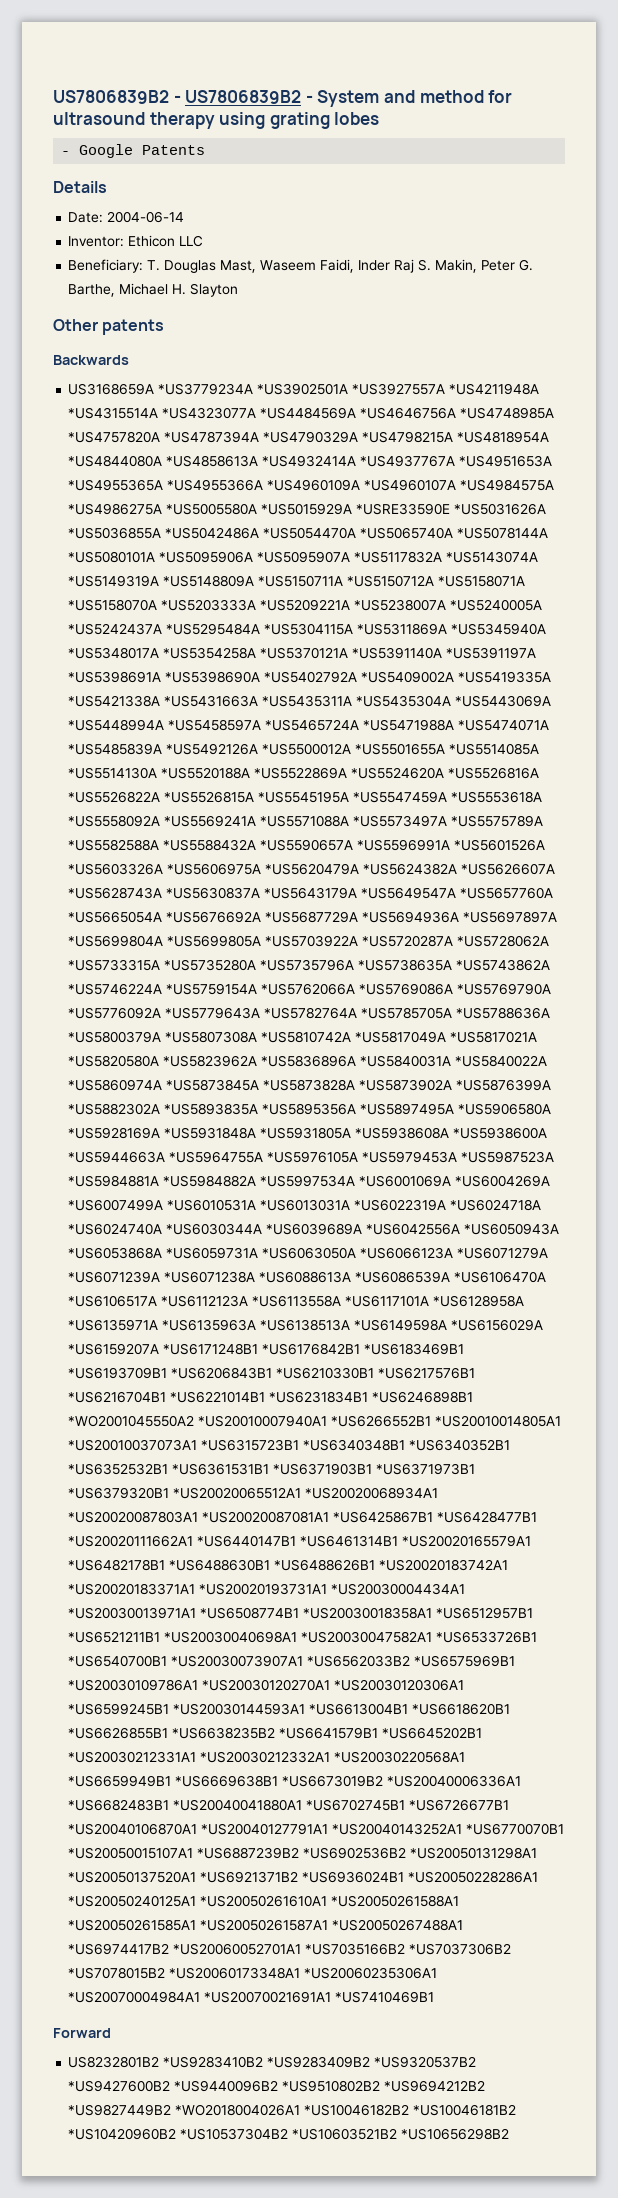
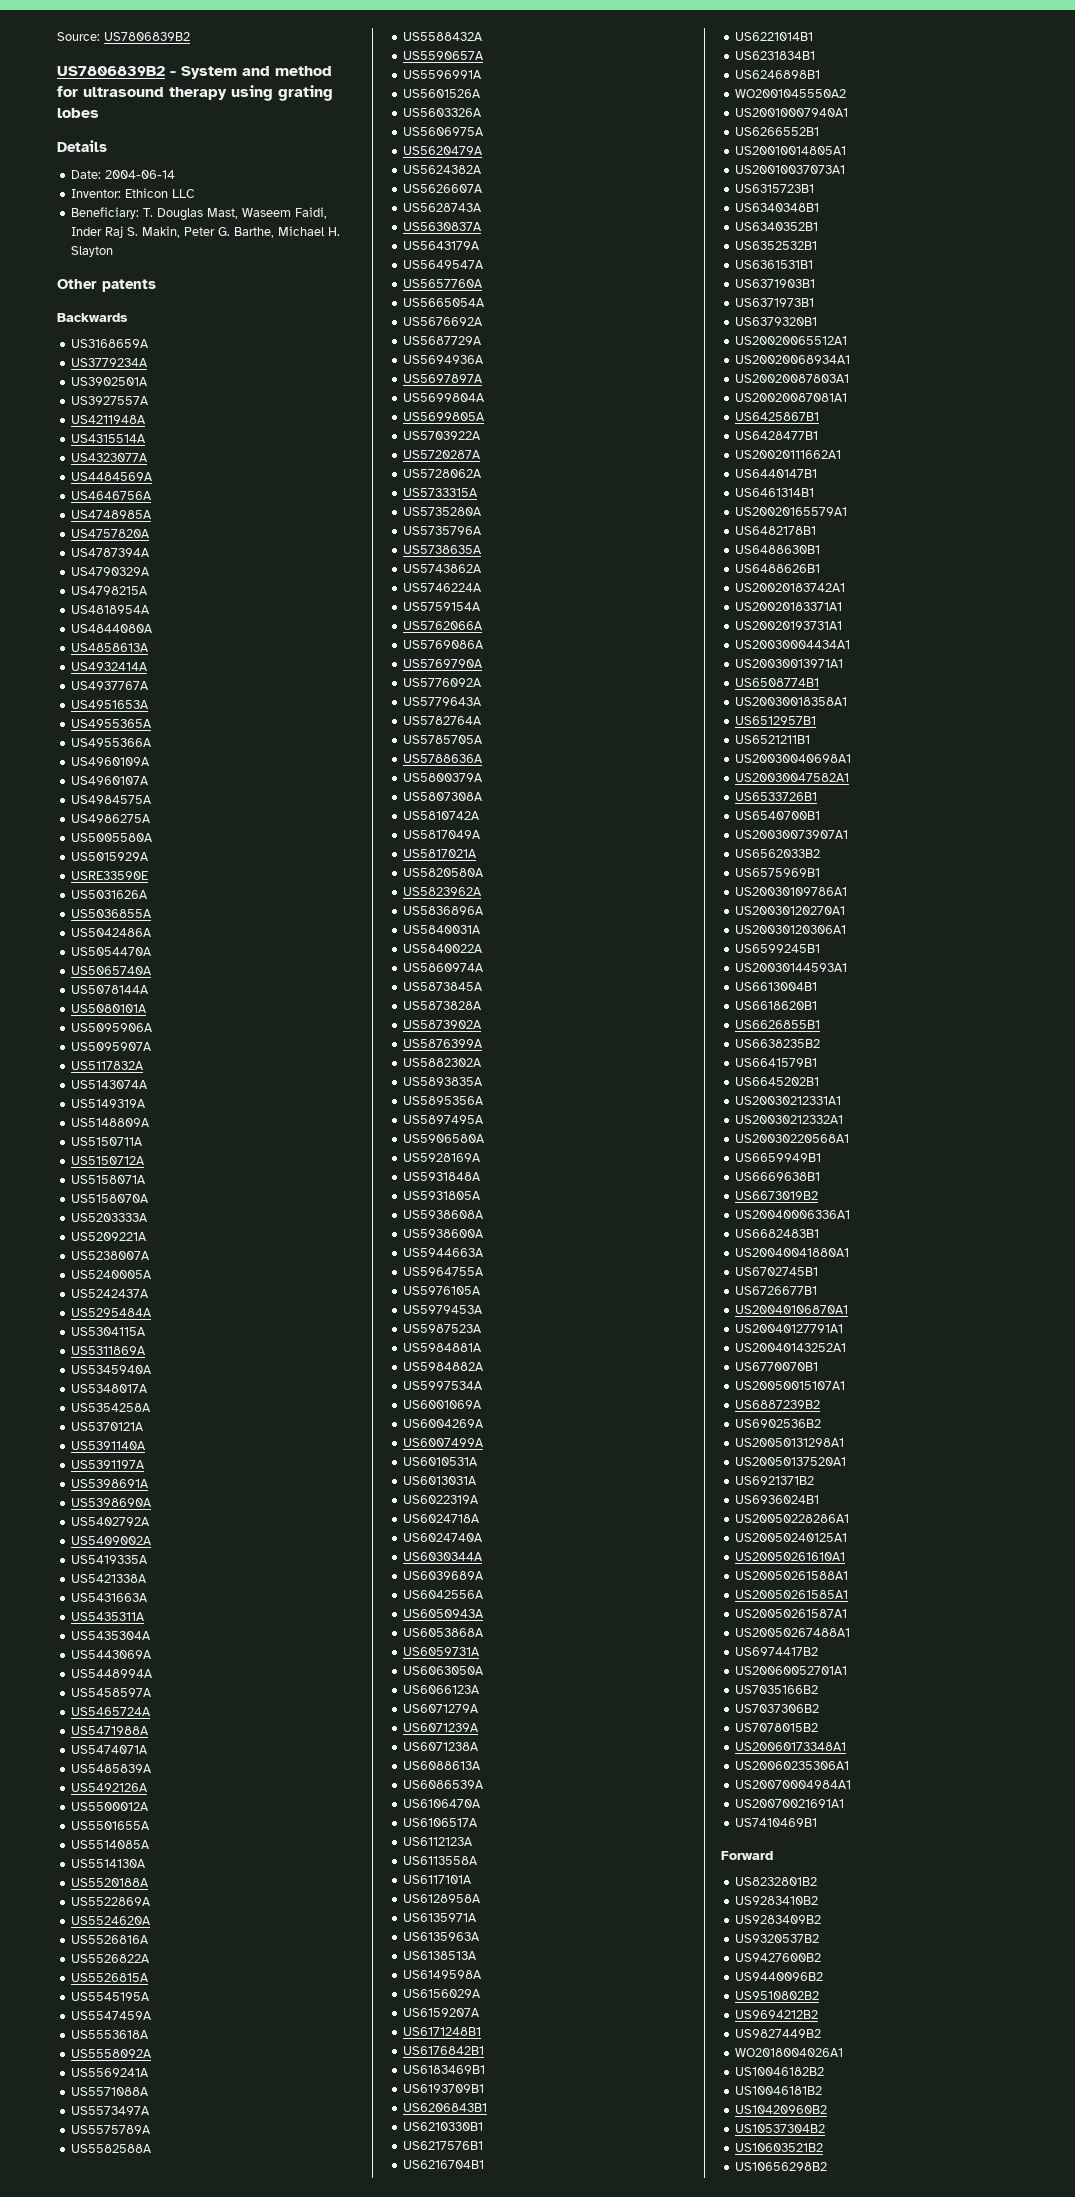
[53,90,181,104] US7806839B2 - -> [57,32,190,41] Source: US7806839B2 //
[61,144,206,158] // - Google Patents -> (99, 113) none
[158,383,540,395] [68,407,555,419] [68,431,550,443] [68,455,553,467] [68,479,555,491] [68,503,547,515] [68,527,549,539] [68,551,539,563] [68,575,526,587] [68,599,543,611] [68,623,547,635] [68,647,537,659] [68,671,552,683] [68,695,552,707] [68,719,550,731] [68,743,540,755] [68,767,540,779] [68,791,543,803] [68,815,544,827] [68,839,546,851] [68,863,556,875] [68,887,554,899] [68,911,558,923] [68,935,550,947] [68,959,551,971] [68,983,552,995] [68,1007,551,1019] [68,1031,538,1043] [68,1055,548,1067] [68,1079,552,1091] [68,1103,552,1115] [68,1127,548,1139] [68,1151,555,1163] [68,1175,551,1187] [68,1199,542,1211] [68,1223,560,1235] [68,1247,549,1259] [68,1271,547,1283] [68,1295,525,1307] [68,1319,544,1331] [68,1343,465,1355] [68,1367,476,1379] [68,1391,474,1403] [68,1415,562,1427] [68,1439,511,1451] [68,1463,476,1475] [68,1487,439,1499] [68,1511,538,1523] [68,1535,532,1547] [68,1559,509,1571] [68,1583,466,1595] [68,1607,534,1619] [68,1631,538,1643] [68,1655,516,1667] [68,1679,465,1691] [68,1703,511,1715] [68,1727,483,1739] [68,1751,466,1763] [68,1775,522,1787] [68,1799,510,1811] [68,1823,565,1835] [68,1847,538,1859] [68,1871,539,1883] [68,1895,460,1907] [68,1919,464,1931] [68,1943,512,1955] [68,1967,438,1979] [68,1991,435,2003] [53,2028,111,2038] [68,2056,477,2068] [68,2080,486,2092] [68,2104,517,2116] [68,2128,510,2140] *US3779234A *US3902501A *US3927557A *US4211948A *US4315514A *US4323077A *US4484569A *US4646756A *US4748985A *US4757820A *US4787394A *US4790329A *US4798215A *US4818954A *US4844080A *US4858613A *US4932414A *US4937767A *US4951653A *US4955365A *US4955366A *US4960109A *US4960107A *US4984575A *US4986275A *US5005580A *US5015929A *USRE33590E *US5031626A *US5036855A *US5042486A *US5054470A *US5065740A *US5078144A *US5080101A *US5095906A *US5095907A *US5117832A *US5143074A *US5149319A *US5148809A *US5150711A *US5150712A *US5158071A *US5158070A *US5203333A *US5209221A *US5238007A *US5240005A *US5242437A *US5295484A *US5304115A *US5311869A *US5345940A *US5348017A *US5354258A *US5370121A *US5391140A *US5391197A *US5398691A *US5398690A *US5402792A *US5409002A *US5419335A *US5421338A *US5431663A *US5435311A *US5435304A *US5443069A *US5448994A *US5458597A *US5465724A *US5471988A *US5474071A *US5485839A *US5492126A *US5500012A *US5501655A *US5514085A *US5514130A *US5520188A *US5522869A *US5524620A *US5526816A *US5526822A *US5526815A *US5545195A *US5547459A *US5553618A *US5558092A *US5569241A *US5571088A *US5573497A *US5575789A *US5582588A *US5588432A *US5590657A *US5596991A *US5601526A *US5603326A *US5606975A *US5620479A *US5624382A *US5626607A *US5628743A *US5630837A *US5643179A *US5649547A *US5657760A *US5665054A *US5676692A *US5687729A *US5694936A *US5697897A *US5699804A *US5699805A *US5703922A *US5720287A *US5728062A *US5733315A *US5735280A *US5735796A *US5738635A *US5743862A *US5746224A *US5759154A *US5762066A *US5769086A *US5769790A *US5776092A *US5779643A *US5782764A *US5785705A *US5788636A *US5800379A *US5807308A *US5810742A *US5817049A *US5817021A *US5820580A *US5823962A *US5836896A *US5840031A *US5840022A *US5860974A *US5873845A *US5873828A *US5873902A *US5876399A *US5882302A *US5893835A *US5895356A *US5897495A *US5906580A *US5928169A *US5931848A *US5931805A *US5938608A *US5938600A *US5944663A *US5964755A *US5976105A *US5979453A *US5987523A *US5984881A *US5984882A *US5997534A *US6001069A *US6004269A *US6007499A *US6010531A *US6013031A *US6022319A *US6024718A *US6024740A *US6030344A *US6039689A *US6042556A *US6050943A *US6053868A *US6059731A *US6063050A *US6066123A *US6071279A *US6071239A *US6071238A *US6088613A *US6086539A *US6106470A *US6106517A *US6112123A *US6113558A *US6117101A *US6128958A *US6135971A *US6135963A *US6138513A *US6149598A *US6156029A *US6159207A *US6171248B1 *US6176842B1 *US6183469B1 *US6193709B1 *US6206843B1 *US6210330B1 *US6217576B1 *US6216704B1 *US6221014B1 *US6231834B1 *US6246898B1 *WO2001045550A2 *US20010007940A1 *US6266552B1 *US20010014805A1 *US20010037073A1 *US6315723B1 *US6340348B1 *US6340352B1 *US6352532B1 *US6361531B1 *US6371903B1 *US6371973B1 *US6379320B1 *US20020065512A1 *US20020068934A1 *US20020087803A1 *US20020087081A1 *US6425867B1 *US6428477B1 *US20020111662A1 *US6440147B1 *US6461314B1 *US20020165579A1 *US6482178B1 *US6488630B1 *US6488626B1 *US20020183742A1 *US20020183371A1 *US20020193731A1 *US20030004434A1 *US20030013971A1 *US6508774B1 *US20030018358A1 *US6512957B1 *US6521211B1 *US20030040698A1 *US20030047582A1 *US6533726B1 *US6540700B1 *US20030073907A1 *US6562033B2 *US6575969B1 *US20030109786A1 *US20030120270A1 *US20030120306A1 *US6599245B1 *US20030144593A1 *US6613004B1 *US6618620B1 *US6626855B1 *US6638235B2 *US6641579B1 *US6645202B1 *US20030212331A1 *US20030212332A1 *US20030220568A1 *US6659949B1 *US6669638B1 *US6673019B2 *US20040006336A1 *US6682483B1 *US20040041880A1 *US6702745B1 *US6726677B1 *US20040106870A1 *US20040127791A1 *US20040143252A1 *US6770070B1 *US20050015107A1 *US6887239B2 *US6902536B2 *US20050131298A1 *US20050137520A1 *US6921371B2 *US6936024B1 *US20050228286A1 *US20050240125A1 *US20050261610A1 *US20050261588A1 *US20050261585A1 *US20050261587A1 *US20050267488A1 *US6974417B2 *US20060052701A1 *US7035166B2 *US7037306B2 *US7078015B2 *US20060173348A1 *US20060235306A1 *US20070004984A1 *US20070021691A1 *US7410469B1 // Forward // US8232801B2 *US9283410B2 *US9283409B2 *US9320537B2 *US9427600B2 *US9440096B2 *US9510802B2 *US9694212B2 *US9827449B2 *WO2018004026A1 *US10046182B2 *US10046181B2 *US10420960B2 *US10537304B2 *US10603521B2 *US10656298B2 -> [70,358,148,367] [70,377,148,386] [70,396,149,405] [70,415,146,424] [70,434,146,443] [70,453,148,462] [70,472,153,481] [70,491,152,500] [70,510,152,519] [70,529,150,538] [70,548,150,557] [70,567,150,576] [70,586,148,595] [70,605,150,614] [70,624,153,633] [70,643,149,652] [70,662,148,671] [70,681,149,690] [70,700,149,709] [70,719,152,728] [70,738,152,747] [70,757,150,766] [70,776,149,785] [70,795,152,804] [70,814,151,823] [70,833,153,842] [70,852,149,861] [70,871,148,880] [70,890,148,899] [70,909,152,918] [70,928,152,937] [70,947,152,956] [70,966,152,975] [70,985,149,994] [70,1004,147,1013] [70,1023,153,1032] [70,1042,152,1051] [70,1061,144,1070] [70,1080,148,1089] [70,1099,146,1108] [70,1118,150,1127] [70,1137,143,1146] [70,1156,145,1165] [70,1175,146,1184] [70,1194,149,1203] [70,1213,148,1222] [70,1232,147,1241] [70,1251,150,1260] [70,1270,152,1279] [70,1289,149,1298] [70,1308,152,1317] [70,1327,146,1336] [70,1346,146,1355] [70,1365,152,1374] [70,1384,148,1393] [70,1403,151,1412] [70,1422,144,1431] [70,1441,146,1450] [70,1460,145,1469] [70,1479,149,1488] [70,1498,152,1507] [70,1517,150,1526] [70,1536,152,1545] [70,1555,148,1564] [70,1574,147,1583] [70,1593,148,1602] [70,1612,145,1621] [70,1631,151,1640] [70,1650,152,1659] [70,1669,153,1678] [70,1688,152,1697] [70,1707,151,1716] [70,1726,149,1735] [70,1745,148,1754] [70,1764,152,1773] [70,1783,148,1792] [70,1802,149,1811] [70,1821,150,1830] [70,1840,150,1849] [70,1859,146,1868] [70,1878,149,1887] [70,1897,151,1906] [70,1916,151,1925] [70,1935,149,1944] [70,1954,150,1963] [70,1973,149,1982] [70,1992,150,2001] [70,2011,152,2020] [70,2030,149,2039] [70,2049,152,2058] [70,2068,149,2077] [70,2087,149,2096] [70,2106,150,2115] [70,2125,151,2134] [70,2144,152,2153] [402,32,483,41] [402,51,484,60] [402,70,482,79] [402,89,481,98] [402,108,482,117] [402,127,484,136] [402,146,483,155] [402,165,482,174] [402,184,483,193] [402,203,482,212] [402,222,482,231] [402,241,480,250] [402,260,484,269] [402,279,483,288] [402,298,485,307] [402,317,483,326] [402,336,482,345] [402,355,484,364] [402,374,483,383] [402,393,485,402] [402,412,485,421] [402,431,481,440] [402,450,481,459] [402,469,482,478] [402,488,478,497] [402,507,482,516] [402,526,482,535] [402,545,482,554] [402,564,482,573] [402,583,482,592] [402,602,481,611] [402,621,483,630] [402,640,484,649] [402,659,483,668] [402,678,482,687] [402,697,482,706] [402,716,482,725] [402,735,483,744] [402,754,483,763] [402,773,483,782] [402,792,483,801] [402,811,480,820] [402,830,481,839] [402,849,477,858] [402,868,484,877] [402,887,482,896] [402,906,484,915] [402,925,481,934] [402,944,483,953] [402,963,484,972] [402,982,483,991] [402,1001,482,1010] [402,1020,482,1029] [402,1039,483,1048] [402,1058,482,1067] [402,1077,483,1086] [402,1096,484,1105] [402,1115,484,1124] [402,1134,485,1143] [402,1153,481,1162] [402,1172,481,1181] [402,1191,481,1200] [402,1210,484,1219] [402,1229,484,1238] [402,1248,484,1257] [402,1267,484,1276] [402,1286,481,1295] [402,1305,483,1314] [402,1324,482,1333] [402,1343,482,1352] [402,1362,484,1371] [402,1381,483,1390] [402,1400,482,1409] [402,1419,484,1428] [402,1438,484,1447] [402,1457,478,1466] [402,1476,477,1485] [402,1495,479,1504] [402,1514,480,1523] [402,1533,483,1542] [402,1552,483,1561] [402,1571,484,1580] [402,1590,484,1599] [402,1609,484,1618] [402,1628,484,1637] [402,1647,480,1656] [402,1666,484,1675] [402,1685,480,1694] [402,1704,479,1713] [402,1723,479,1732] [402,1742,479,1751] [402,1761,481,1770] [402,1780,484,1789] [402,1799,481,1808] [402,1818,478,1827] [402,1837,473,1846] [402,1856,478,1865] [402,1875,472,1884] [402,1894,481,1903] [402,1913,477,1922] [402,1932,480,1941] [402,1951,477,1960] [402,1970,482,1979] [402,1989,481,1998] [402,2008,480,2017] [402,2027,481,2036] [402,2046,484,2055] [402,2065,485,2074] [402,2084,484,2093] [402,2103,487,2112] [402,2122,483,2131] [402,2141,483,2150] [402,2160,484,2169] [734,32,813,41] [734,51,815,60] [734,70,820,79] [734,89,846,98] [734,108,848,117] [734,127,819,136] [734,146,846,155] [734,165,845,174] [734,184,814,193] [734,203,819,212] [734,222,818,231] [734,241,817,250] [734,260,813,269] [734,279,815,288] [734,298,814,307] [734,317,817,326] [734,336,847,345] [734,355,850,364] [734,374,849,383] [734,393,847,402] [734,412,819,421] [734,431,818,440] [734,450,841,459] [734,469,817,478] [734,488,814,497] [734,507,847,516] [734,526,816,535] [734,545,820,554] [734,564,820,573] [734,583,845,592] [734,602,842,611] [734,621,842,630] [734,640,850,649] [734,659,843,668] [734,678,819,687] [734,697,847,706] [734,716,816,725] [734,735,810,744] [734,754,851,763] [734,773,849,782] [734,792,817,801] [734,811,820,820] [734,830,848,839] [734,849,820,858] [734,868,820,877] [734,887,847,896] [734,906,845,915] [734,925,846,934] [734,944,820,953] [734,963,847,972] [734,982,817,991] [734,1001,817,1010] [734,1020,820,1029] [734,1039,820,1048] [734,1058,817,1067] [734,1077,819,1086] [734,1096,841,1105] [734,1115,843,1124] [734,1134,849,1143] [734,1153,821,1162] [734,1172,820,1181] [734,1191,818,1200] [734,1210,850,1219] [734,1229,819,1238] [734,1248,849,1257] [734,1267,818,1276] [734,1286,817,1295] [734,1305,848,1314] [734,1324,843,1333] [734,1343,846,1352] [734,1362,818,1371] [734,1381,845,1390] [734,1400,820,1409] [734,1419,821,1428] [734,1438,844,1447] [734,1457,846,1466] [734,1476,814,1485] [734,1495,819,1504] [734,1514,849,1523] [734,1533,847,1542] [734,1552,845,1561] [734,1571,848,1580] [734,1590,848,1599] [734,1609,847,1618] [734,1628,850,1637] [734,1647,818,1656] [734,1666,847,1675] [734,1685,818,1694] [734,1704,819,1713] [734,1723,818,1732] [734,1742,846,1751] [734,1761,849,1770] [734,1780,851,1789] [734,1799,844,1808] [734,1818,817,1827] [721,1851,773,1860] [734,1877,817,1886] [734,1896,818,1905] [734,1915,821,1924] [734,1934,819,1943] [734,1953,821,1962] [734,1972,823,1981] [734,1991,819,2000] [734,2010,818,2019] [734,2029,821,2038] [734,2048,843,2057] [734,2067,824,2076] [734,2086,822,2095] [734,2105,827,2114] [734,2124,825,2133] [734,2143,823,2152] [734,2162,827,2171] // US3779234A // US3902501A // US3927557A // US4211948A // US4315514A // US4323077A // US4484569A // US4646756A // US4748985A // US4757820A // US4787394A // US4790329A // US4798215A // US4818954A // US4844080A // US4858613A // US4932414A // US4937767A // US4951653A // US4955365A // US4955366A // US4960109A // US4960107A // US4984575A // US4986275A // US5005580A // US5015929A // USRE33590E // US5031626A // US5036855A // US5042486A // US5054470A // US5065740A // US5078144A // US5080101A // US5095906A // US5095907A // US5117832A // US5143074A // US5149319A // US5148809A // US5150711A // US5150712A // US5158071A // US5158070A // US5203333A // US5209221A // US5238007A // US5240005A // US5242437A // US5295484A // US5304115A // US5311869A // US5345940A // US5348017A // US5354258A // US5370121A // US5391140A // US5391197A // US5398691A // US5398690A // US5402792A // US5409002A // US5419335A // US5421338A // US5431663A // US5435311A // US5435304A // US5443069A // US5448994A // US5458597A // US5465724A // US5471988A // US5474071A // US5485839A // US5492126A // US5500012A // US5501655A // US5514085A // US5514130A // US5520188A // US5522869A // US5524620A // US5526816A // US5526822A // US5526815A // US5545195A // US5547459A // US5553618A // US5558092A // US5569241A // US5571088A // US5573497A // US5575789A // US5582588A // US5588432A // US5590657A // US5596991A // US5601526A // US5603326A // US5606975A // US5620479A // US5624382A // US5626607A // US5628743A // US5630837A // US5643179A // US5649547A // US5657760A // US5665054A // US5676692A // US5687729A // US5694936A // US5697897A // US5699804A // US5699805A // US5703922A // US5720287A // US5728062A // US5733315A // US5735280A // US5735796A // US5738635A // US5743862A // US5746224A // US5759154A // US5762066A // US5769086A // US5769790A // US5776092A // US5779643A // US5782764A // US5785705A // US5788636A // US5800379A // US5807308A // US5810742A // US5817049A // US5817021A // US5820580A // US5823962A // US5836896A // US5840031A // US5840022A // US5860974A // US5873845A // US5873828A // US5873902A // US5876399A // US5882302A // US5893835A // US5895356A // US5897495A // US5906580A // US5928169A // US5931848A // US5931805A // US5938608A // US5938600A // US5944663A // US5964755A // US5976105A // US5979453A // US5987523A // US5984881A // US5984882A // US5997534A // US6001069A // US6004269A // US6007499A // US6010531A // US6013031A // US6022319A // US6024718A // US6024740A // US6030344A // US6039689A // US6042556A // US6050943A // US6053868A // US6059731A // US6063050A // US6066123A // US6071279A // US6071239A // US6071238A // US6088613A // US6086539A // US6106470A // US6106517A // US6112123A // US6113558A // US6117101A // US6128958A // US6135971A // US6135963A // US6138513A // US6149598A // US6156029A // US6159207A // US6171248B1 // US6176842B1 // US6183469B1 // US6193709B1 // US6206843B1 // US6210330B1 // US6217576B1 // US6216704B1 // US6221014B1 // US6231834B1 // US6246898B1 // WO2001045550A2 // US20010007940A1 // US6266552B1 // US20010014805A1 // US20010037073A1 // US6315723B1 // US6340348B1 // US6340352B1 // US6352532B1 // US6361531B1 // US6371903B1 // US6371973B1 // US6379320B1 // US20020065512A1 // US20020068934A1 // US20020087803A1 // US20020087081A1 // US6425867B1 // US6428477B1 // US20020111662A1 // US6440147B1 // US6461314B1 // US20020165579A1 // US6482178B1 // US6488630B1 // US6488626B1 // US20020183742A1 // US20020183371A1 // US20020193731A1 // US20030004434A1 // US20030013971A1 // US6508774B1 // US20030018358A1 // US6512957B1 // US6521211B1 // US20030040698A1 // US20030047582A1 // US6533726B1 // US6540700B1 // US20030073907A1 // US6562033B2 // US6575969B1 // US20030109786A1 // US20030120270A1 // US20030120306A1 // US6599245B1 // US20030144593A1 // US6613004B1 // US6618620B1 // US6626855B1 // US6638235B2 // US6641579B1 // US6645202B1 // US20030212331A1 // US20030212332A1 // US20030220568A1 // US6659949B1 // US6669638B1 // US6673019B2 // US20040006336A1 // US6682483B1 // US20040041880A1 // US6702745B1 // US6726677B1 // US20040106870A1 // US20040127791A1 // US20040143252A1 // US6770070B1 // US20050015107A1 // US6887239B2 // US6902536B2 // US20050131298A1 // US20050137520A1 // US6921371B2 // US6936024B1 // US20050228286A1 // US20050240125A1 // US20050261610A1 // US20050261588A1 // US20050261585A1 // US20050261587A1 // US20050267488A1 // US6974417B2 // US20060052701A1 // US7035166B2 // US7037306B2 // US7078015B2 // US20060173348A1 // US20060235306A1 // US20070004984A1 // US20070021691A1 // US7410469B1 // Forward // US8232801B2 // US9283410B2 // US9283409B2 // US9320537B2 // US9427600B2 // US9440096B2 // US9510802B2 // US9694212B2 // US9827449B2 // WO2018004026A1 // US10046182B2 // US10046181B2 // US10420960B2 // US10537304B2 // US10603521B2 // US10656298B2

